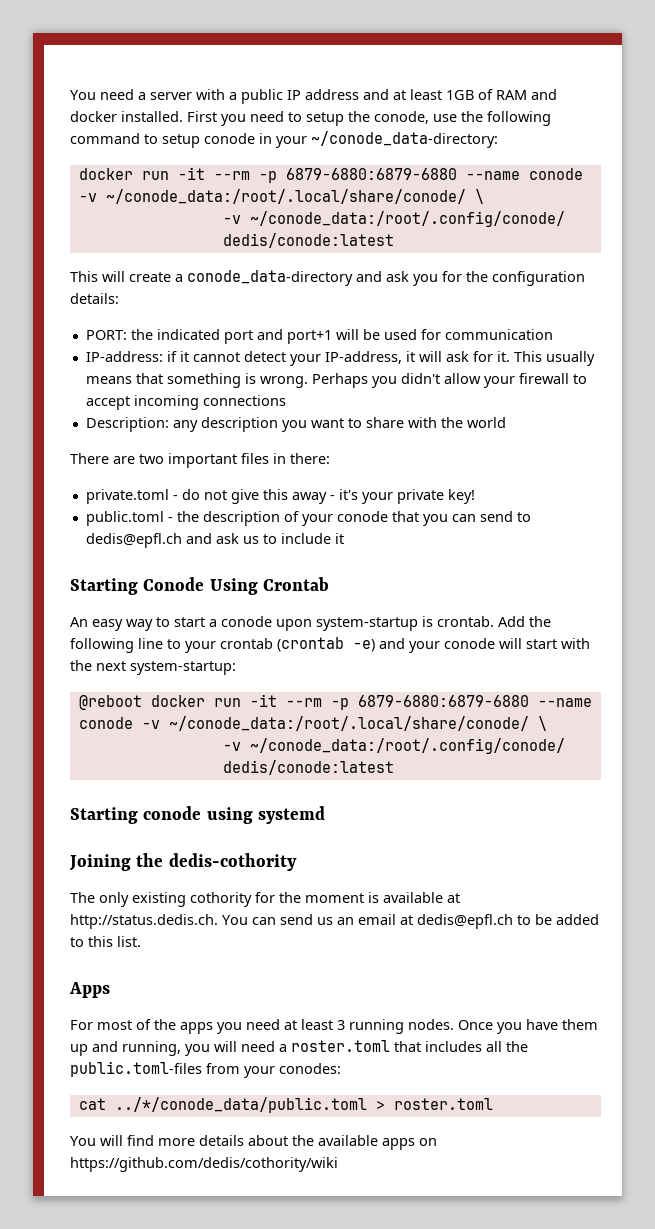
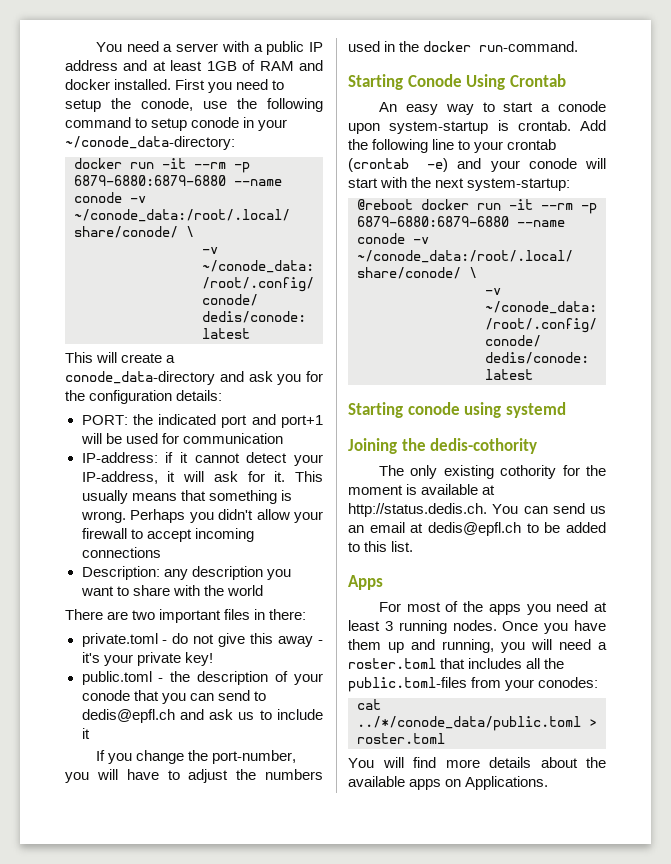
(344, 538) none -> [96,750,297,764] [65,769,323,783] [348,41,579,52] // If you change the port-number, you will have to adjust the numbers used in the docker run-command.
[70,1157,338,1172] https://github.com/dedis/cothority/wiki -> [465,776,549,790] Applications.

